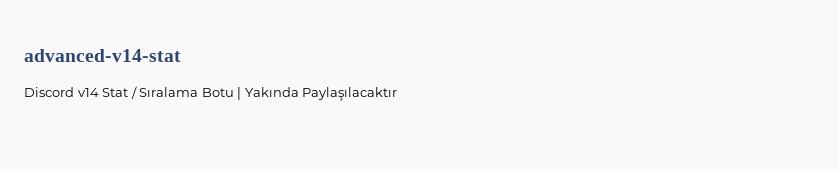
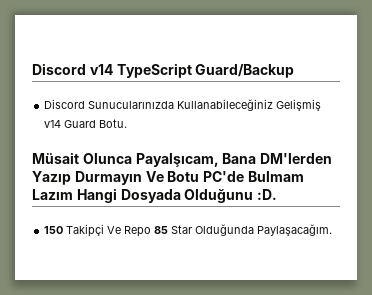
[24,49,181,62] [24,86,398,101] advanced-v14-stat // Discord v14 Stat / Sıralama Botu | Yakında Paylaşılacaktır -> [32,63,295,78] [44,99,322,111] [44,119,128,128] [32,152,333,167] [32,171,304,185] [32,188,278,203] [44,224,333,237] Discord v14 TypeScript Guard/Backup // Discord Sunucularınızda Kullanabileceğiniz Gelişmiş v14 Guard Botu. // Müsait Olunca Payalşıcam, Bana DM'lerden Yazıp Durmayın Ve Botu PC'de Bulmam Lazım Hangi Dosyada Olduğunu :D. // 150 Takipçi Ve Repo 85 Star Olduğunda Paylaşacağım.

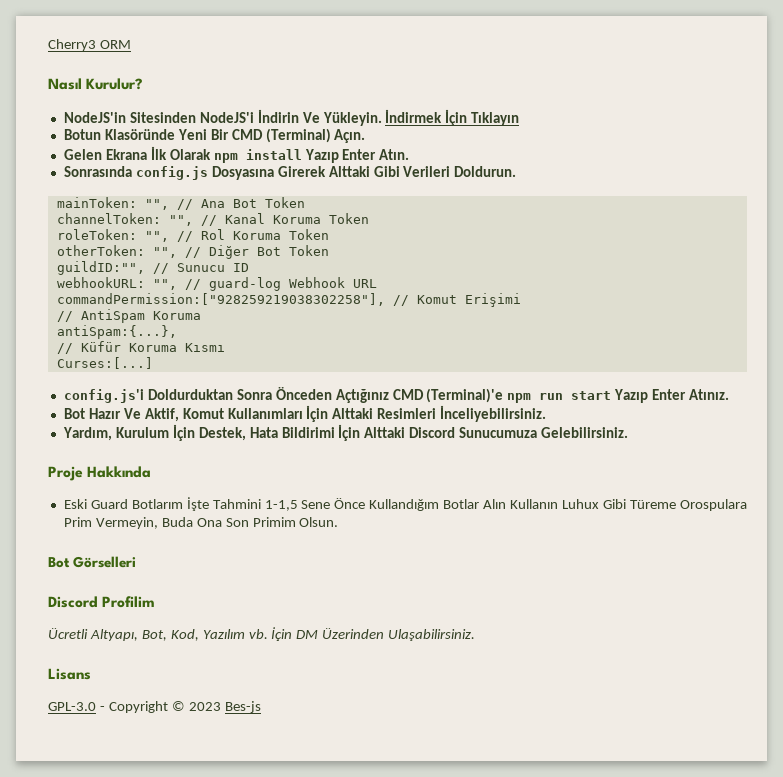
[32,63,295,78] [44,99,322,111] [44,119,128,128] [32,152,333,167] [32,171,304,185] [32,188,278,203] [44,224,333,237] Discord v14 TypeScript Guard/Backup // Discord Sunucularınızda Kullanabileceğiniz Gelişmiş v14 Guard Botu. // Müsait Olunca Payalşıcam, Bana DM'lerden Yazıp Durmayın Ve Botu PC'de Bulmam Lazım Hangi Dosyada Olduğunu :D. // 150 Takipçi Ve Repo 85 Star Olduğunda Paylaşacağım. -> [48,39,131,51] [48,78,143,90] [63,109,520,126] [63,128,366,143] [63,146,410,163] [63,166,517,180] [56,197,305,210] [56,213,369,226] [56,229,329,242] [56,245,329,259] [56,261,249,275] [56,277,377,291] [56,293,521,307] [56,309,201,323] [56,325,177,339] [56,341,225,354] [56,357,153,369] [63,387,730,403] [63,405,547,422] [62,424,629,441] [48,466,152,481] [63,497,747,511] [63,517,339,529] [48,556,137,568] [48,596,156,608] [48,627,476,641] [48,668,91,680] [48,701,261,713] Cherry3 ORM // Nasıl Kurulur? // NodeJS'in Sitesinden NodeJS'i İndirin Ve Yükleyin. İndirmek İçin Tıklayın // Botun Klasöründe Yeni Bir CMD (Terminal) Açın. // Gelen Ekrana İlk Olarak npm install Yazıp Enter Atın. // Sonrasında config.js Dosyasına Girerek Alttaki Gibi Verileri Doldurun. // mainToken: "", // Ana Bot Token // channelToken: "", // Kanal Koruma Token // roleToken: "", // Rol Koruma Token // otherToken: "", // Diğer Bot Token // guildID:"", // Sunucu ID // webhookURL: "", // guard-log Webhook URL // commandPermission:["928259219038302258"], // Komut Erişimi // // AntiSpam Koruma // antiSpam:{...}, // // Küfür Koruma Kısmı // Curses:[...] // config.js'i Doldurduktan Sonra Önceden Açtığınız CMD (Terminal)'e npm run start Yazıp Enter Atınız. // Bot Hazır Ve Aktif, Komut Kullanımları İçin Alttaki Resimleri İnceliyebilirsiniz. // Yardım, Kurulum İçin Destek, Hata Bildirimi İçin Alttaki Discord Sunucumuza Gelebilirsiniz. // Proje Hakkında // Eski Guard Botlarım İşte Tahmini 1-1,5 Sene Önce Kullandığım Botlar Alın Kullanın Luhux Gibi Türeme Orospulara Prim Vermeyin, Buda Ona Son Primim Olsun. // Bot Görselleri // Discord Profilim // Ücretli Altyapı, Bot, Kod, Yazılım vb. İçin DM Üzerinden Ulaşabilirsiniz. // Lisans // GPL-3.0 - Copyright © 2023 Bes-js

